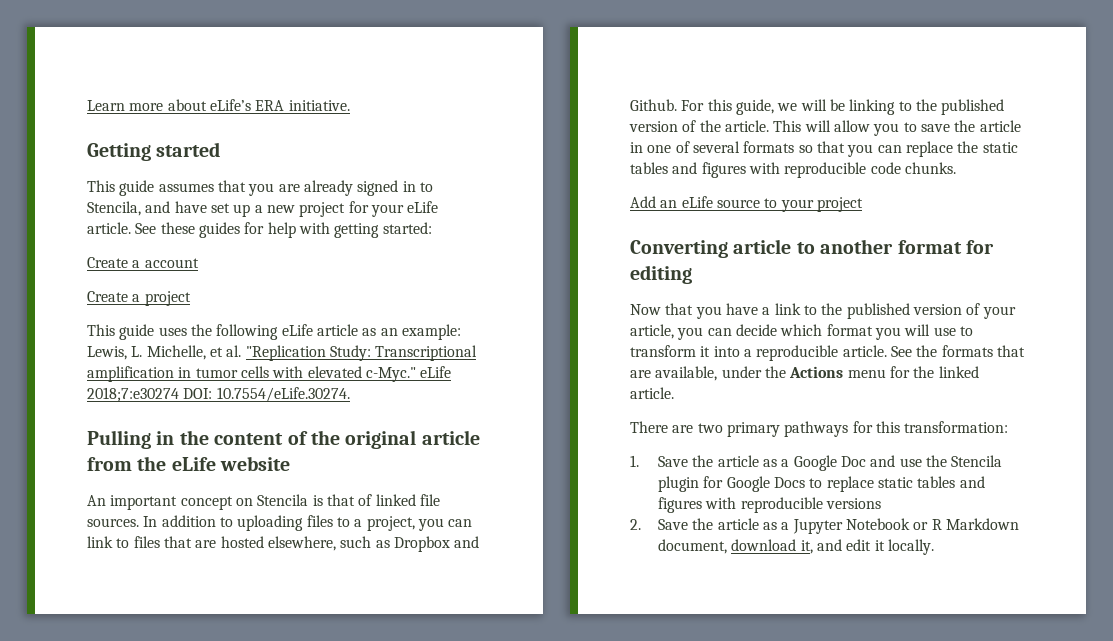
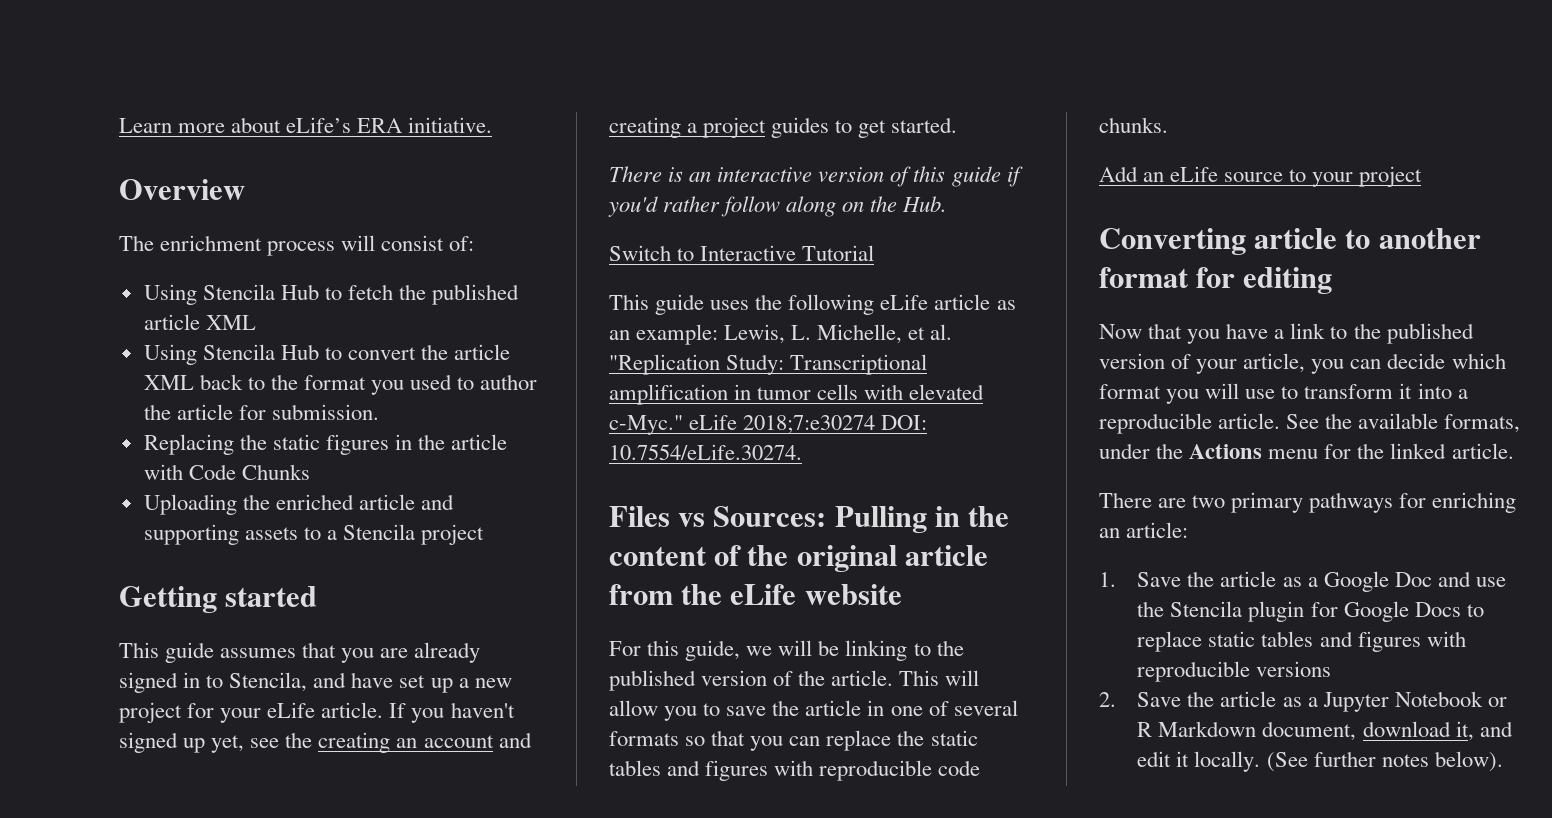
(350, 105) none -> [119,179,245,200] [119,235,475,256] [143,284,520,305] [143,314,256,330] [143,344,511,365] [143,374,538,395] [143,404,379,420] [143,434,508,455] [143,464,310,480] [143,494,455,515] [143,524,485,545] // Overview // The enrichment process will consist of: // Using Stencila Hub to fetch the published article XML // Using Stencila Hub to convert the article XML back to the format you used to author the article for submission. // Replacing the static figures in the article with Code Chunks // Uploading the enriched article and supporting assets to a Stencila project
[135,222,432,238] [87,257,141,268] See these guides for help with getting started: // Create a -> [389,702,515,723] [119,732,418,753] If you haven't signed up yet, see the creating an
[87,291,128,302] // Create -> [498,732,532,748] [609,117,681,138] and creating
(191, 298) none -> [771,117,958,138] [609,166,1023,187] [608,196,948,217] [609,245,875,261] guides to get started. // There is an interactive version of this guide if you'd rather follow along on the Hub. // Switch to Interactive Tutorial
(350, 394) none -> [609,506,827,527] Files vs Sources:
[87,494,440,510] [87,515,473,531] [87,536,480,552] [630,99,677,111] An important concept on Stencila is that of linked file sources. In addition to uploading files to a project, you can link to files that are hosted elsewhere, such as Dropbox and Github. -> (902, 594) none
[941,345,1025,357] [630,366,718,381] formats that are available, -> [1358,413,1521,433] available formats,
[875,421,1009,433] this transformation: -> [1432,492,1517,513] [1099,522,1189,538] enriching an article:
(935, 547) none -> [1266,751,1503,772] (See further notes below).

